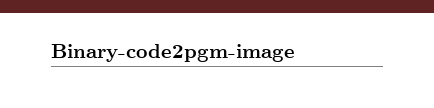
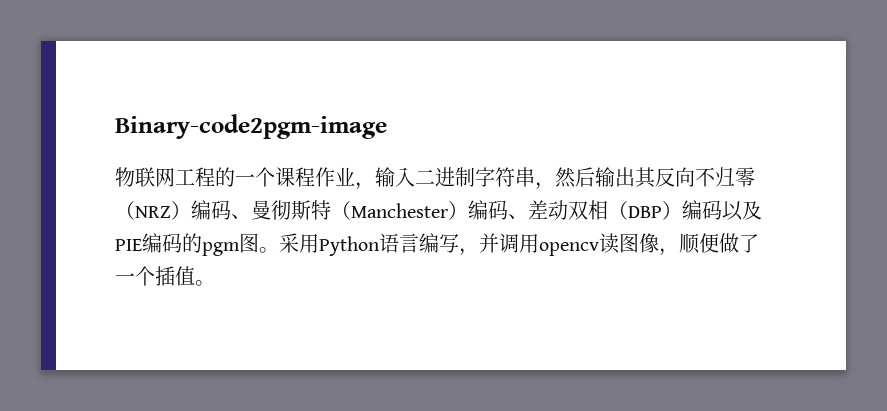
(295, 53) none -> [115,167,755,190] [115,200,762,221] [115,233,759,256] [115,266,215,286] // 物联网工程的一个课程作业，输入二进制字符串，然后输出其反向不归零（NRZ）编码、曼彻斯特（Manchester）编码、差动双相（DBP）编码以及PIE编码的pgm图。采用Python语言编写，并调用opencv读图像，顺便做了一个插值。

